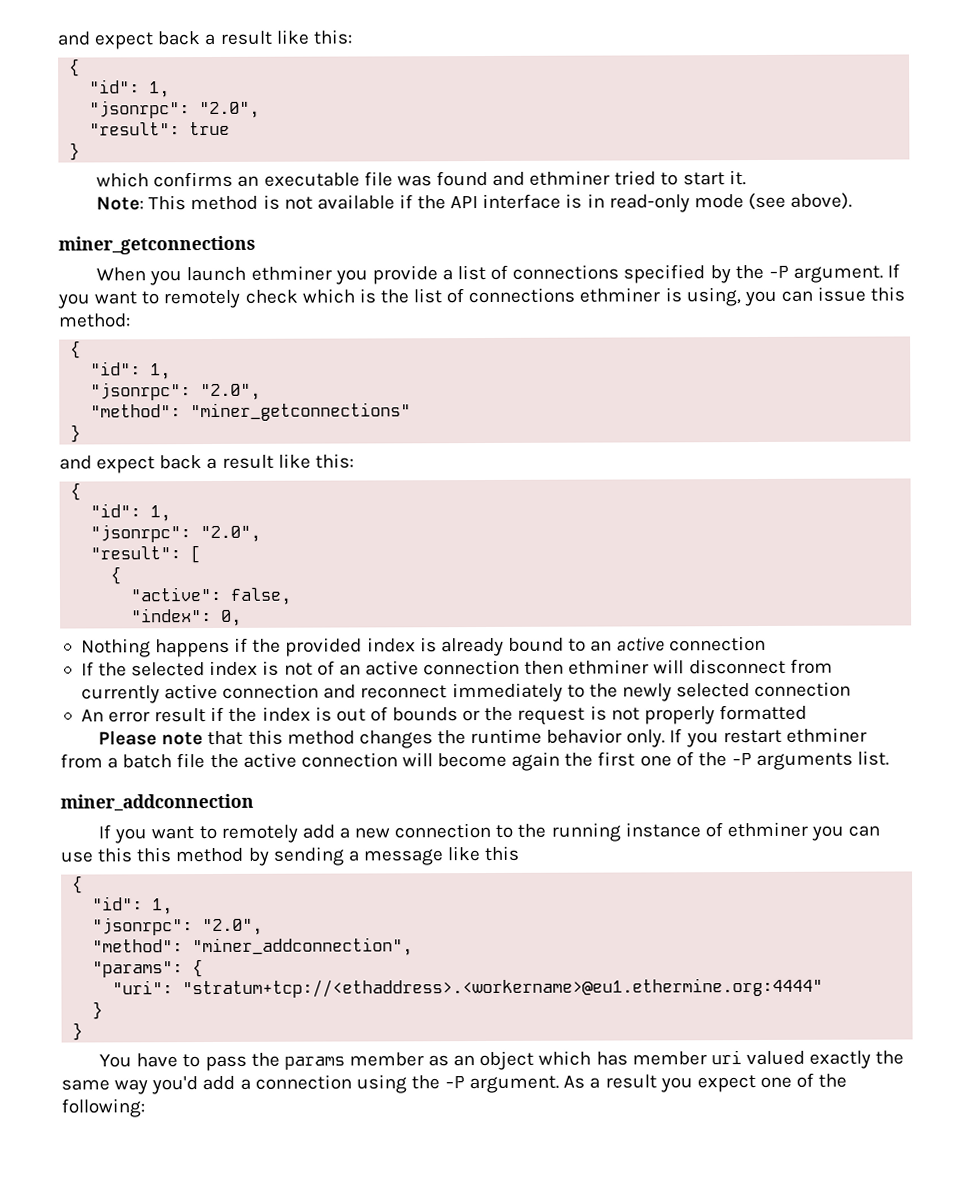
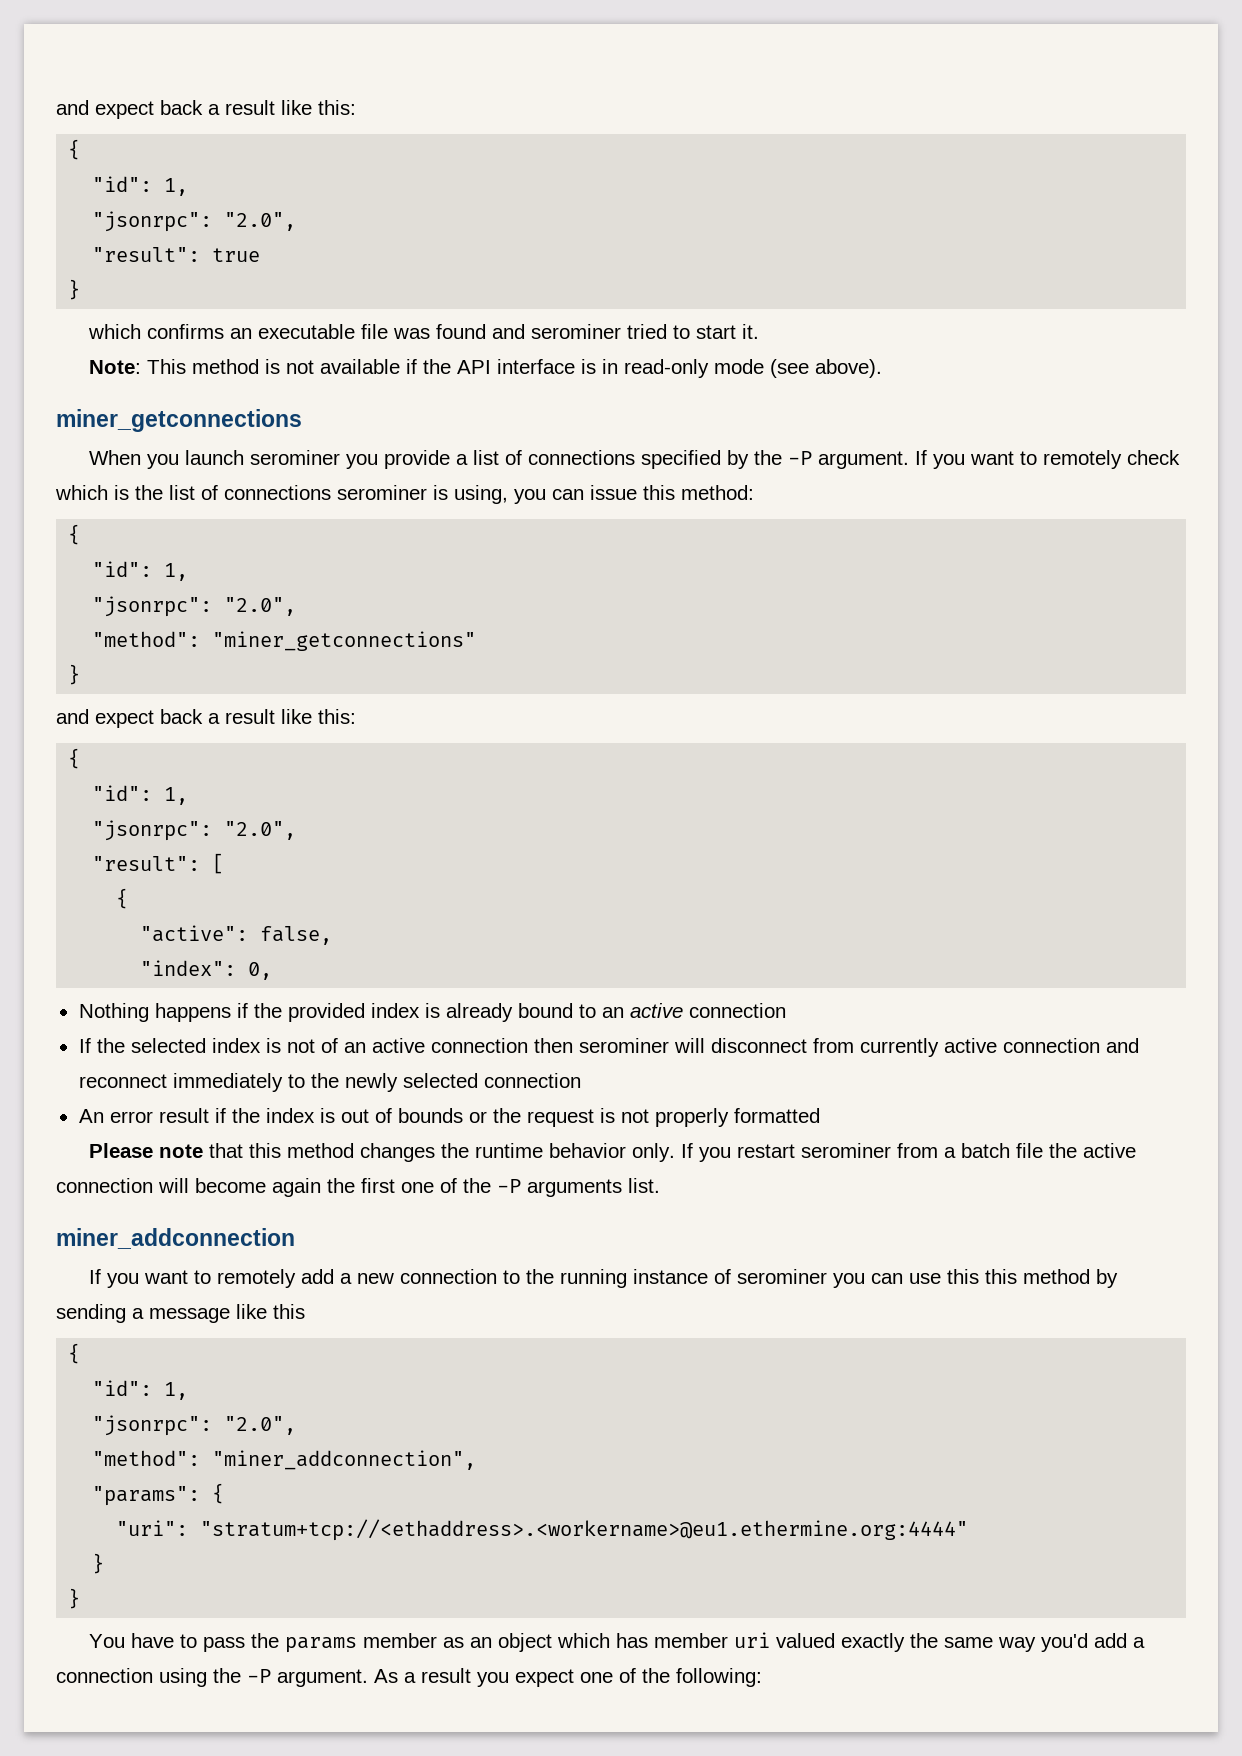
[529,170,611,186] ethminer -> [531,324,622,339] serominer
[250,265,332,281] ethminer -> [250,450,341,465] serominer
[579,287,661,303] ethminer -> [337,485,427,500] serominer
[568,659,650,675] ethminer -> [578,1038,669,1053] serominer
[785,727,867,743] ethminer -> [801,1143,892,1158] serominer
[726,821,808,838] ethminer -> [737,1269,828,1284] serominer

